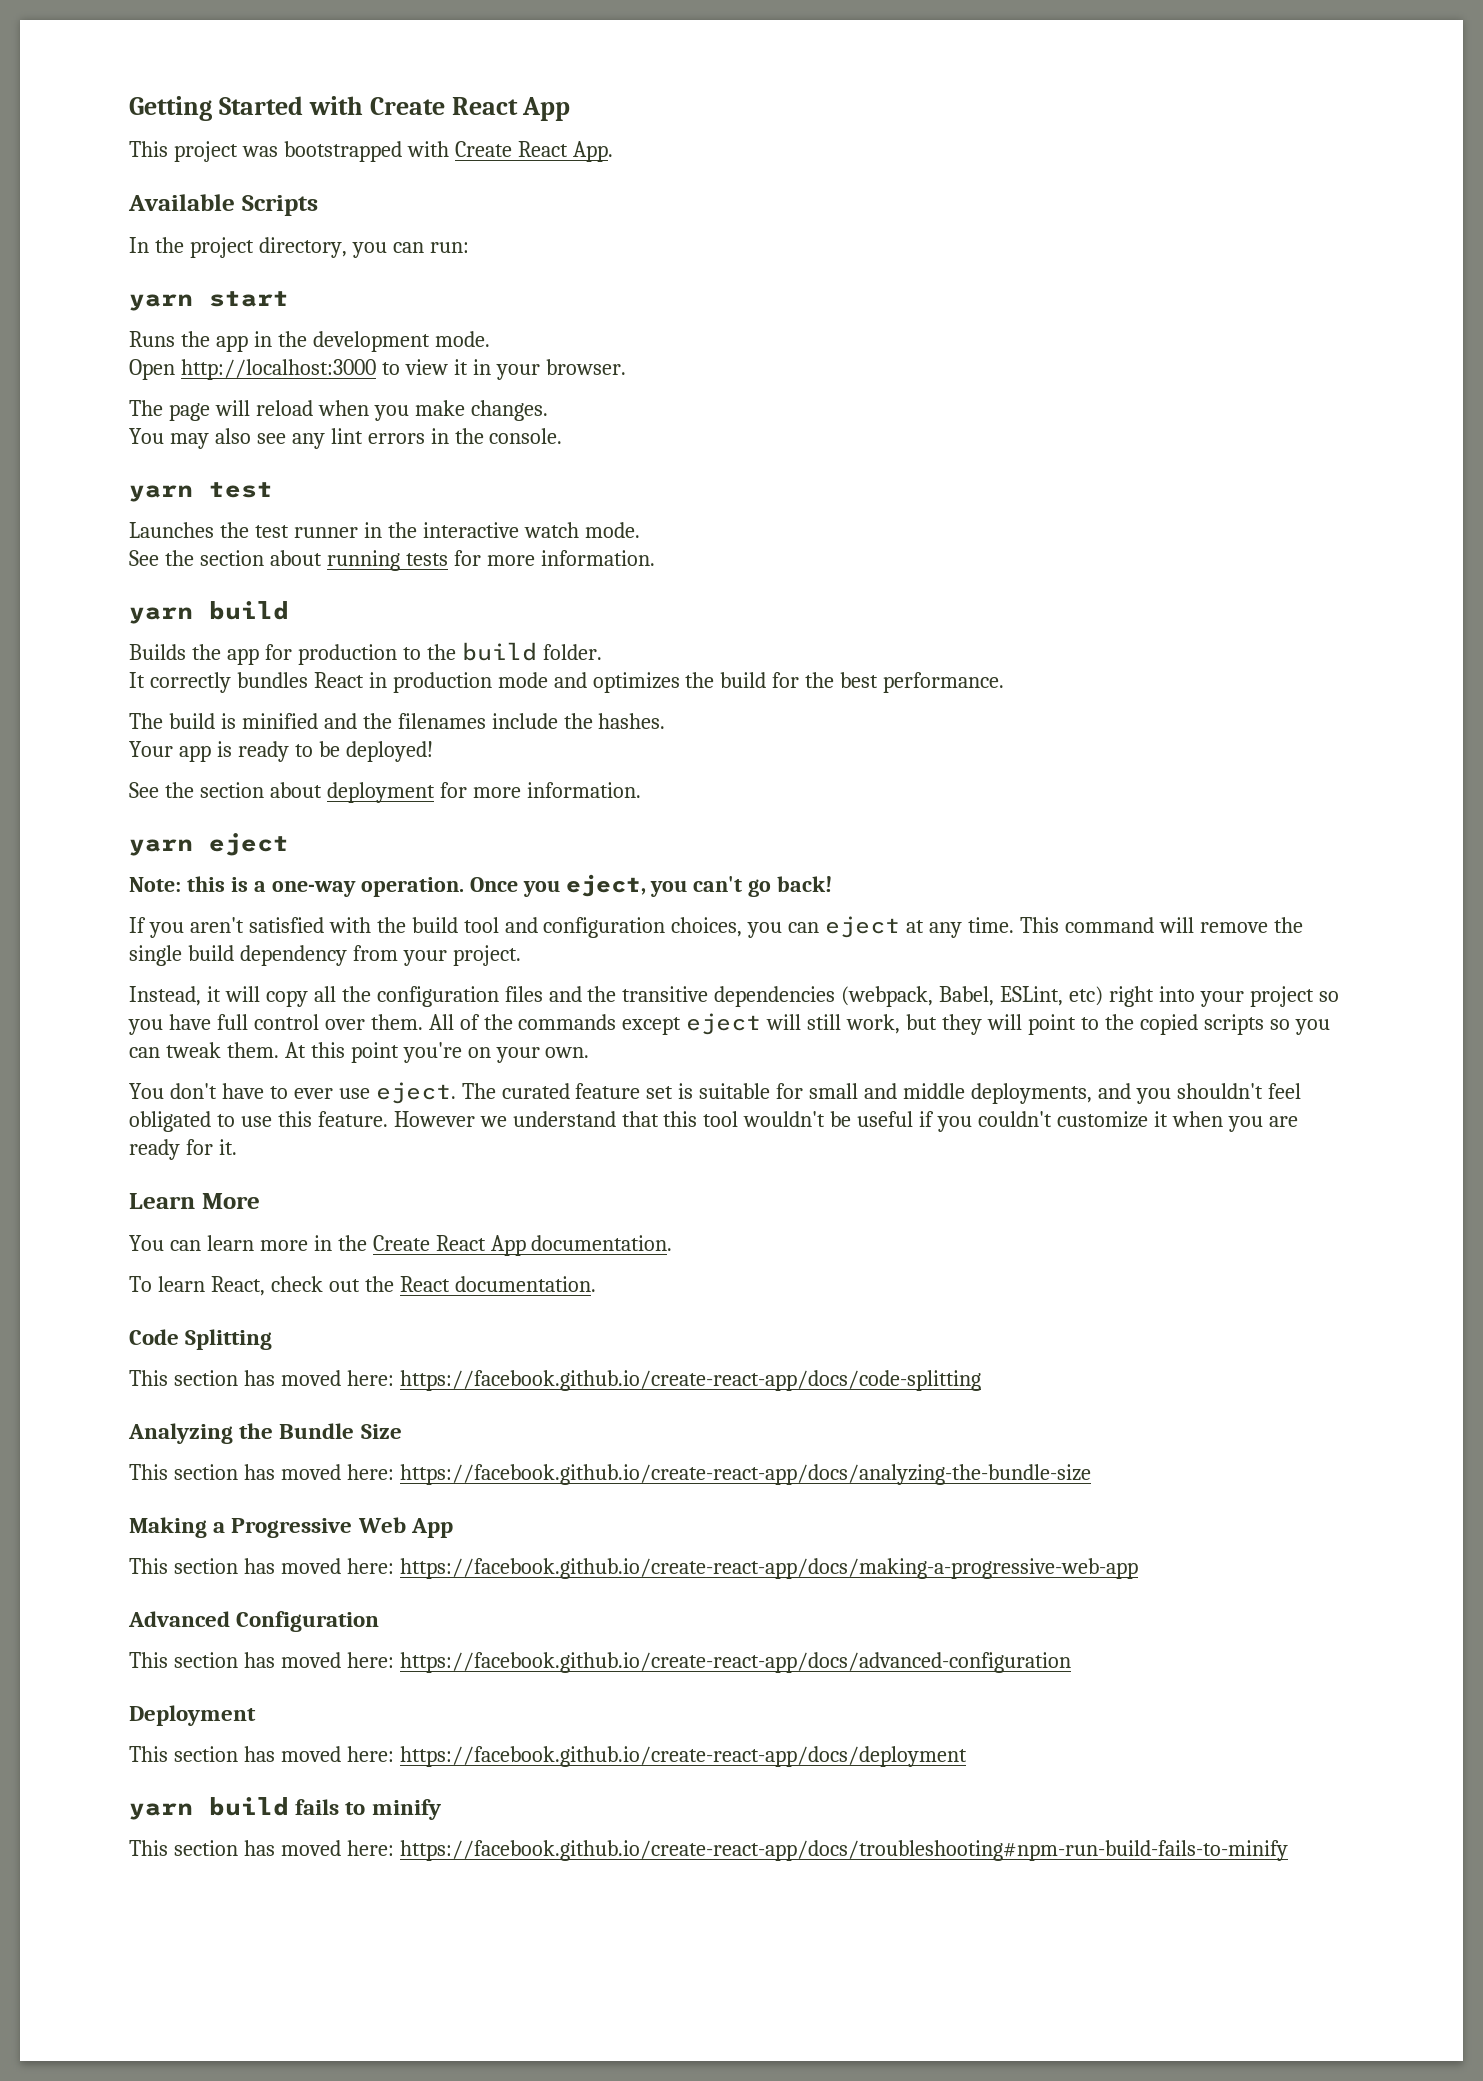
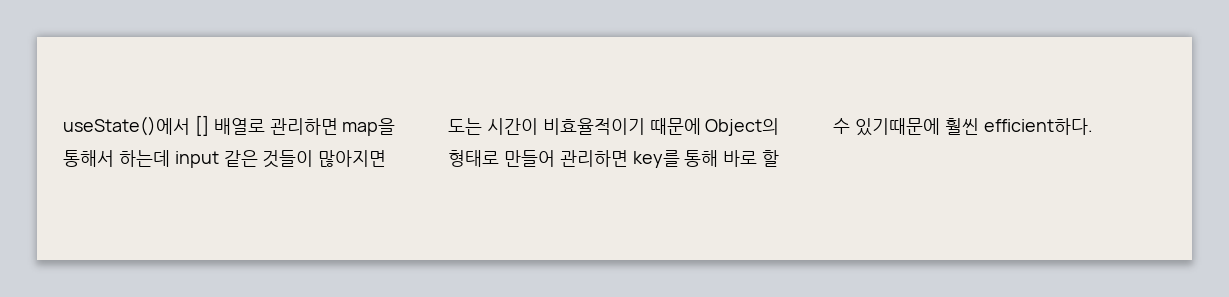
[129,96,571,121] [129,141,613,162] [128,194,318,216] [129,237,469,258] [129,291,289,311] [129,331,490,352] [129,359,626,380] [129,400,548,421] [129,428,563,449] [129,482,273,502] [129,522,640,538] [129,550,655,571] [129,601,289,624] [129,642,602,665] [129,672,1005,693] [129,713,666,729] [129,741,433,762] [129,782,641,803] [129,833,289,856] [129,874,833,897] [129,916,1303,938] [129,945,521,966] [129,986,1339,1007] [128,1013,1330,1035] [129,1042,590,1063] [129,1082,1301,1104] [129,1111,1298,1132] [129,1139,237,1160] [129,1193,260,1209] [129,1235,673,1256] [129,1276,596,1296] [129,1329,273,1350] [129,1370,981,1391] [128,1423,402,1444] [129,1464,1091,1485] [129,1517,453,1538] [129,1558,1138,1579] [128,1611,380,1632] [129,1652,1071,1673] [129,1705,256,1726] [129,1746,967,1767] [129,1797,441,1820] [129,1840,1288,1861] Getting Started with Create React App // This project was bootstrapped with Create React App. // Available Scripts // In the project directory, you can run: // yarn start // Runs the app in the development mode. // Open http://localhost:3000 to view it in your browser. // The page will reload when you make changes. // You may also see any lint errors in the console. // yarn test // Launches the test runner in the interactive watch mode. // See the section about running tests for more information. // yarn build // Builds the app for production to the build folder. // It correctly bundles React in production mode and optimizes the build for the best performance. // The build is minified and the filenames include the hashes. // Your app is ready to be deployed! // See the section about deployment for more information. // yarn eject // Note: this is a one-way operation. Once you eject, you can't go back! // If you aren't satisfied with the build tool and configuration choices, you can eject at any time. This command will remove the single build dependency from your project. // Instead, it will copy all the configuration files and the transitive dependencies (webpack, Babel, ESLint, etc) right into your project so you have full control over them. All of the commands except eject will still work, but they will point to the copied scripts so you can tweak them. At this point you're on your own. // You don't have to ever use eject. The curated feature set is suitable for small and middle deployments, and you shouldn't feel obligated to use this feature. However we understand that this tool wouldn't be useful if you couldn't customize it when you are ready for it. // Learn More // You can learn more in the Create React App documentation. // To learn React, check out the React documentation. // Code Splitting // This section has moved here: https://facebook.github.io/create-react-app/docs/code-splitting // Analyzing the Bundle Size // This section has moved here: https://facebook.github.io/create-react-app/docs/analyzing-the-bundle-size // Making a Progressive Web App // This section has moved here: https://facebook.github.io/create-react-app/docs/making-a-progressive-web-app // Advanced Configuration // This section has moved here: https://facebook.github.io/create-react-app/docs/advanced-configuration // Deployment // This section has moved here: https://facebook.github.io/create-react-app/docs/deployment // yarn build fails to minify // This section has moved here: https://facebook.github.io/create-react-app/docs/troubleshooting#npm-run-build-fails-to-minify -> [63,115,396,136] [63,150,387,168] [448,118,780,136] [448,150,780,168] [833,118,1093,136] useState()에서 [] 배열로 관리하면 map을 통해서 하는데 input 같은 것들이 많아지면 도는 시간이 비효율적이기 때문에 Object의 형태로 만들어 관리하면 key를 통해 바로 할 수 있기때문에 훨씬 efficient하다.

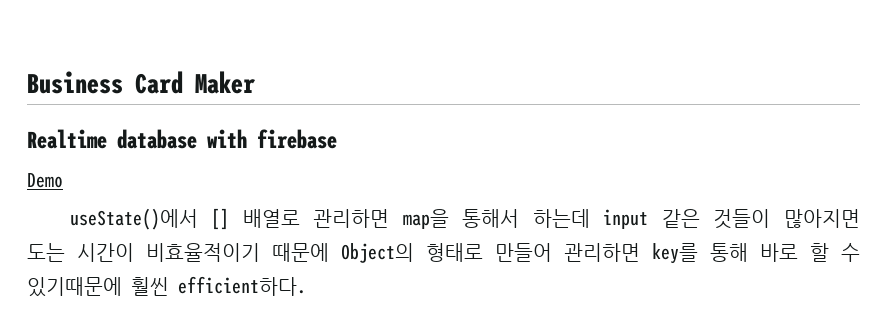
(63, 126) none -> [27,71,255,94] [27,129,337,149] [27,173,63,188] Business Card Maker // Realtime database with firebase // Demo //

